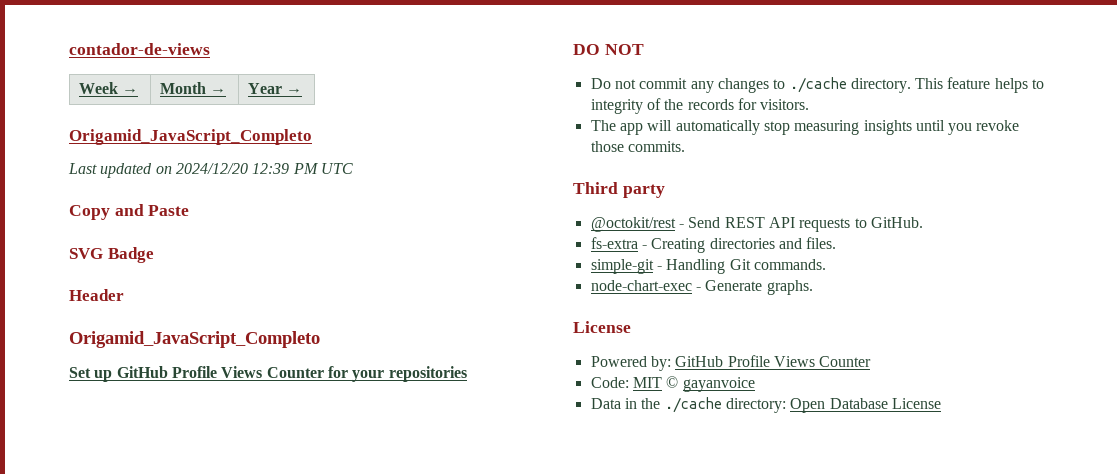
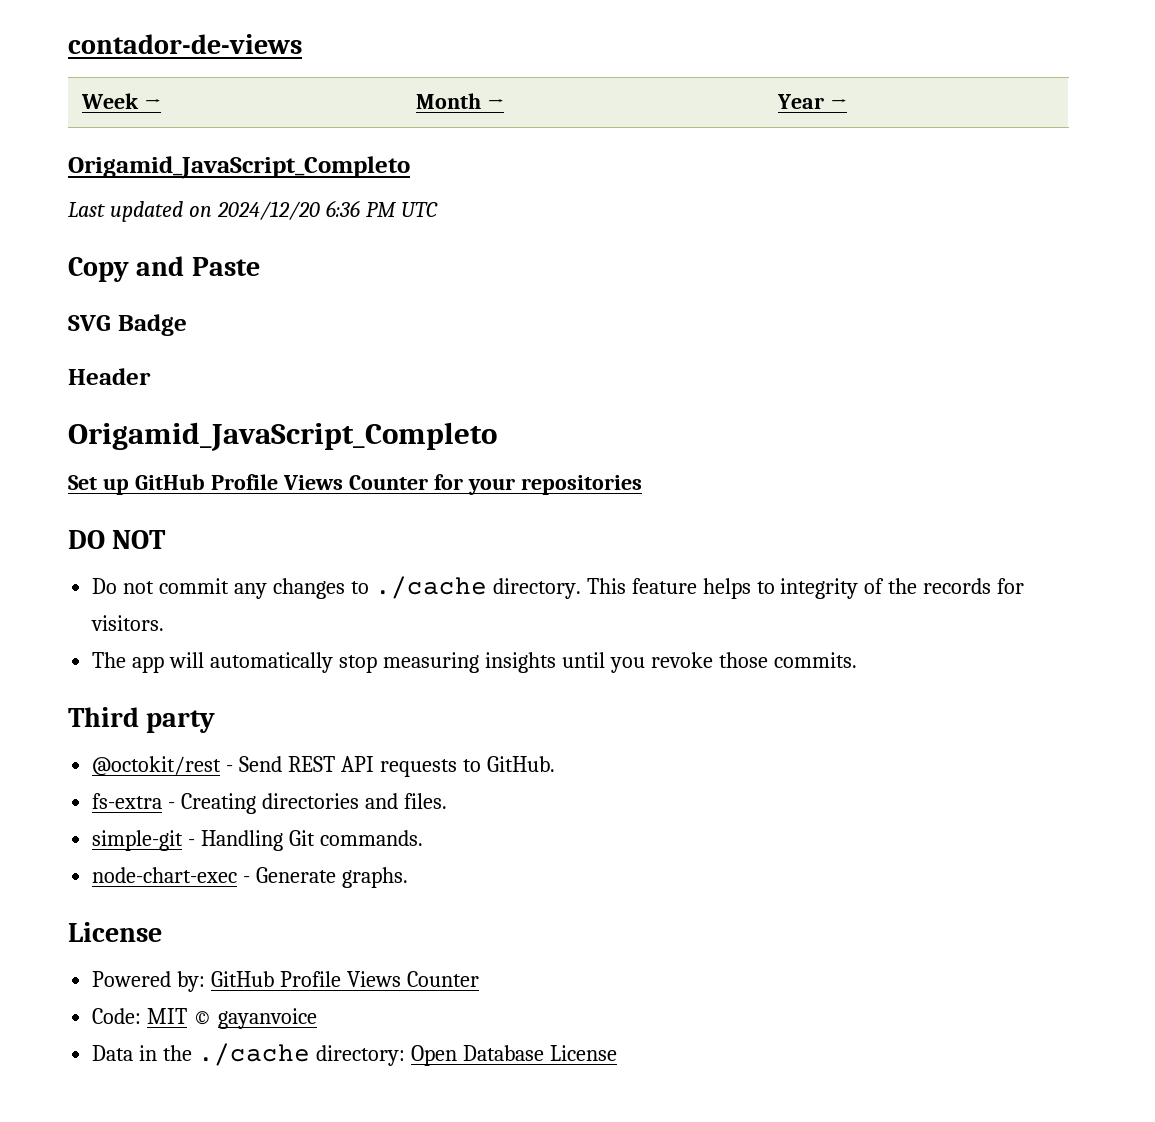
[252,163,290,174] 12:39 -> [325,200,360,217] 6:36

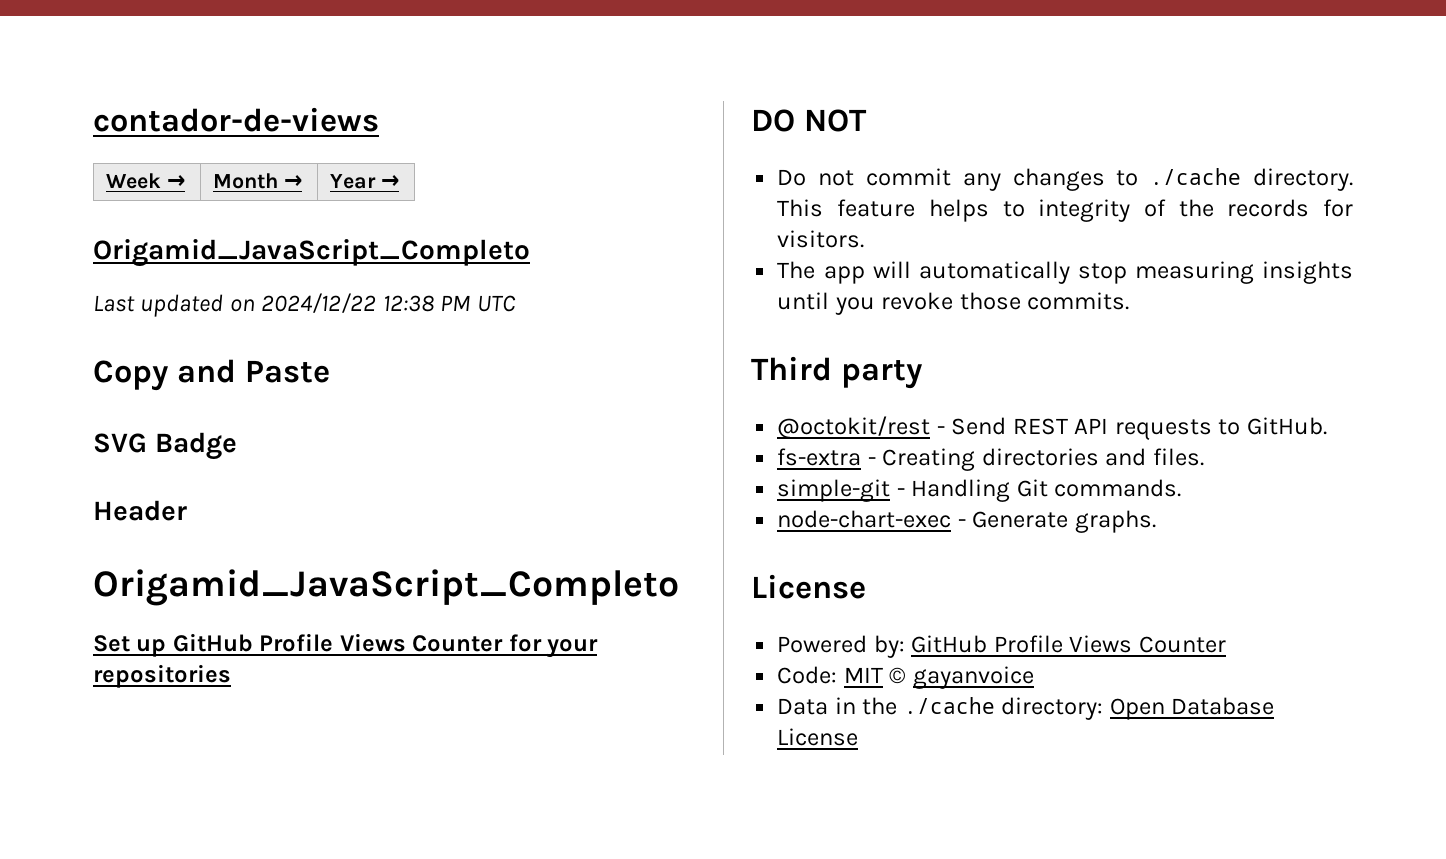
[216,200,360,220] 2024/12/20 6:36 -> [261,293,434,313] 2024/12/22 12:38

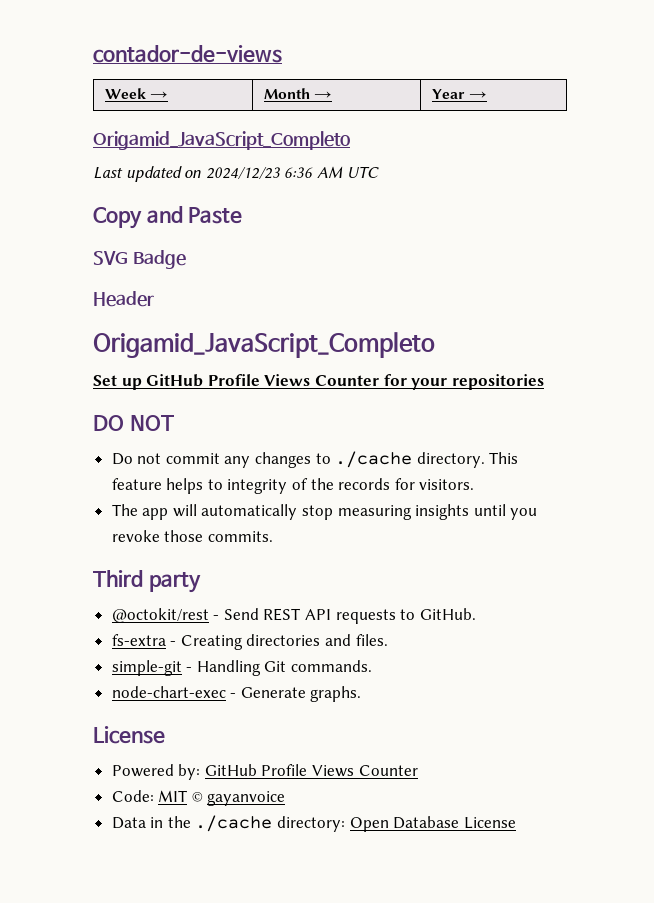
[261,293,471,313] 2024/12/22 12:38 PM -> [205,166,343,179] 2024/12/23 6:36 AM

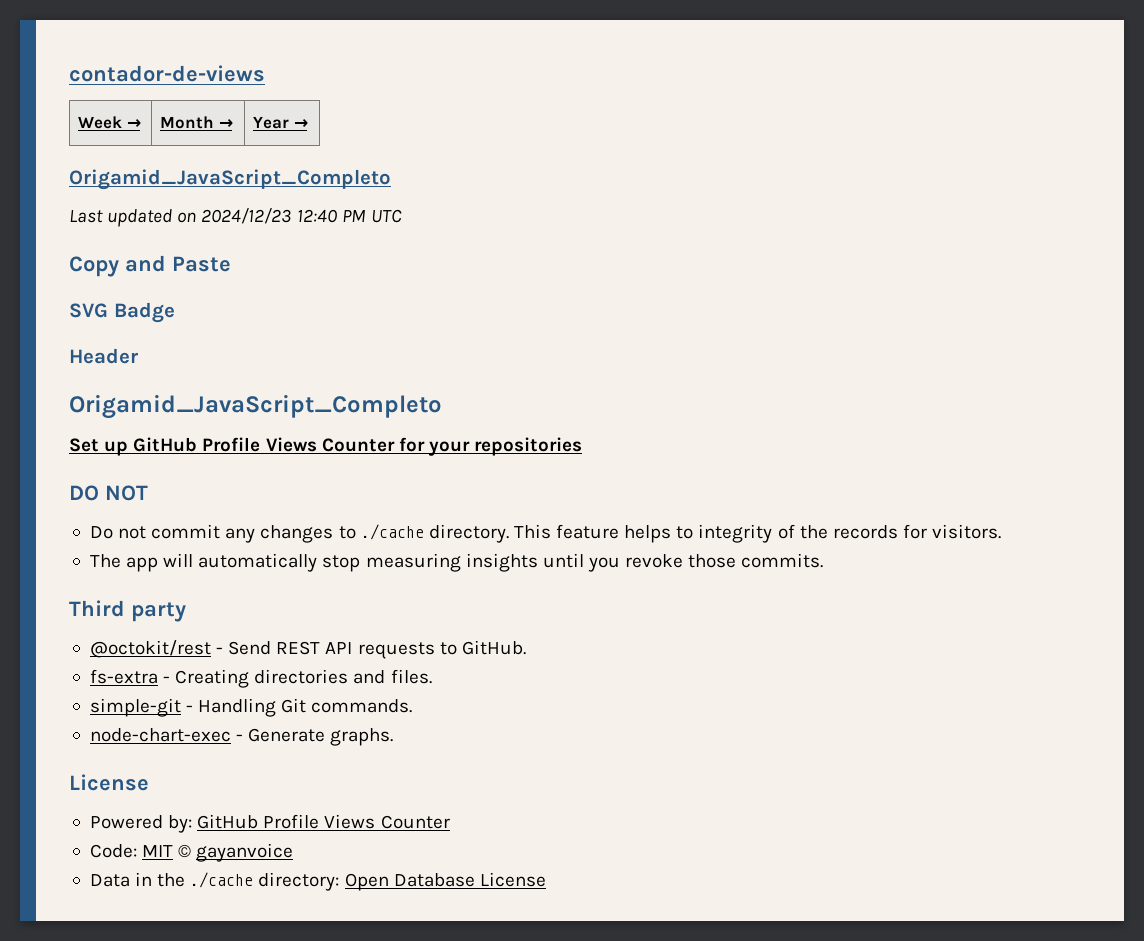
[284,166,343,178] 6:36 AM -> [296,209,366,223] 12:40 PM

